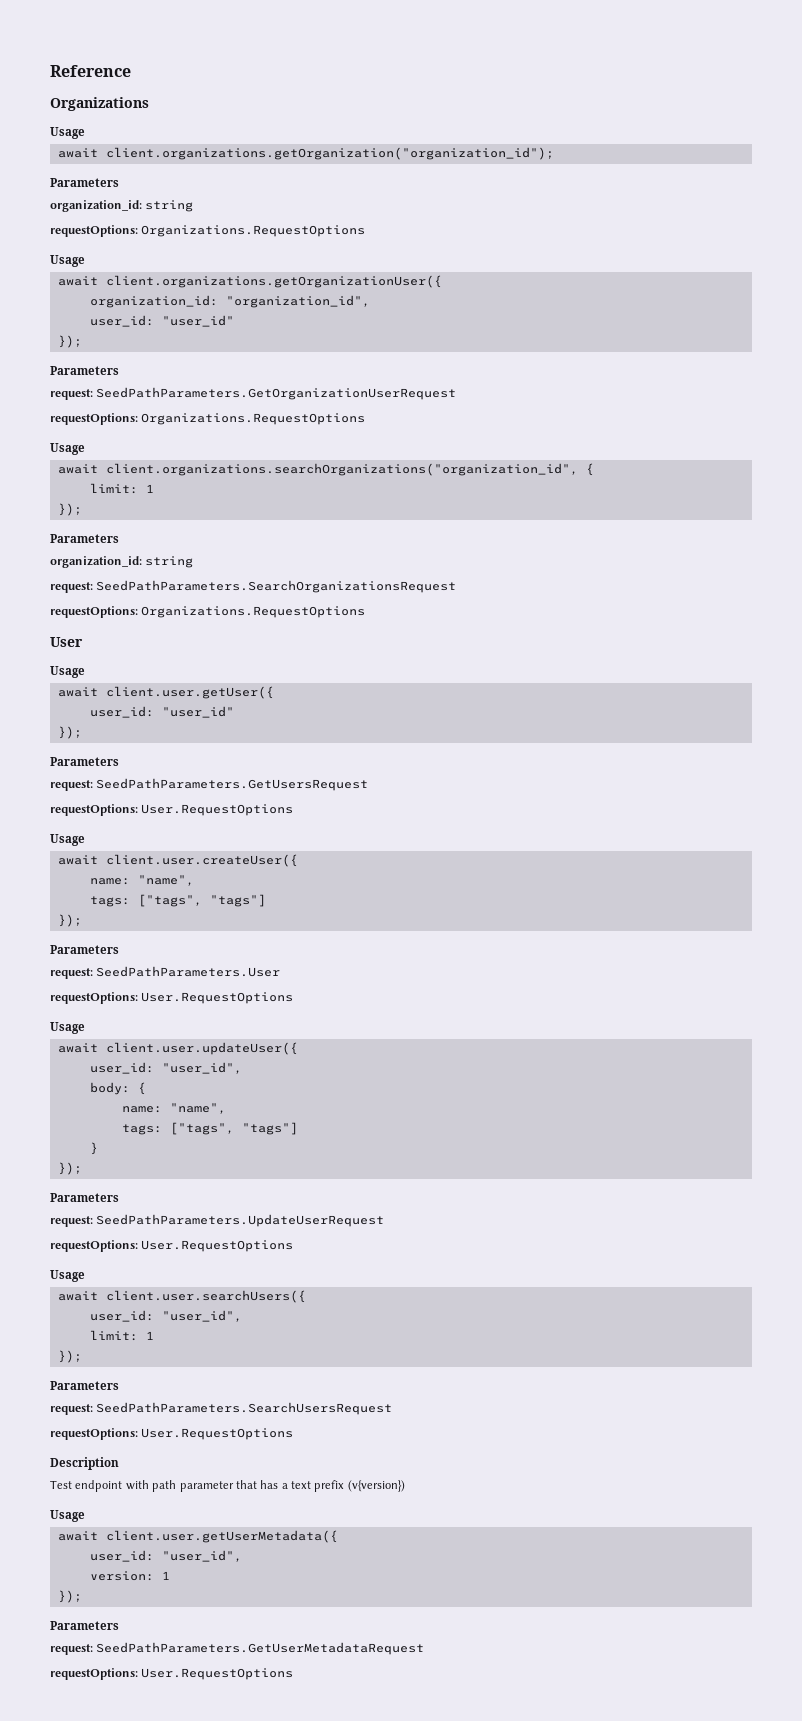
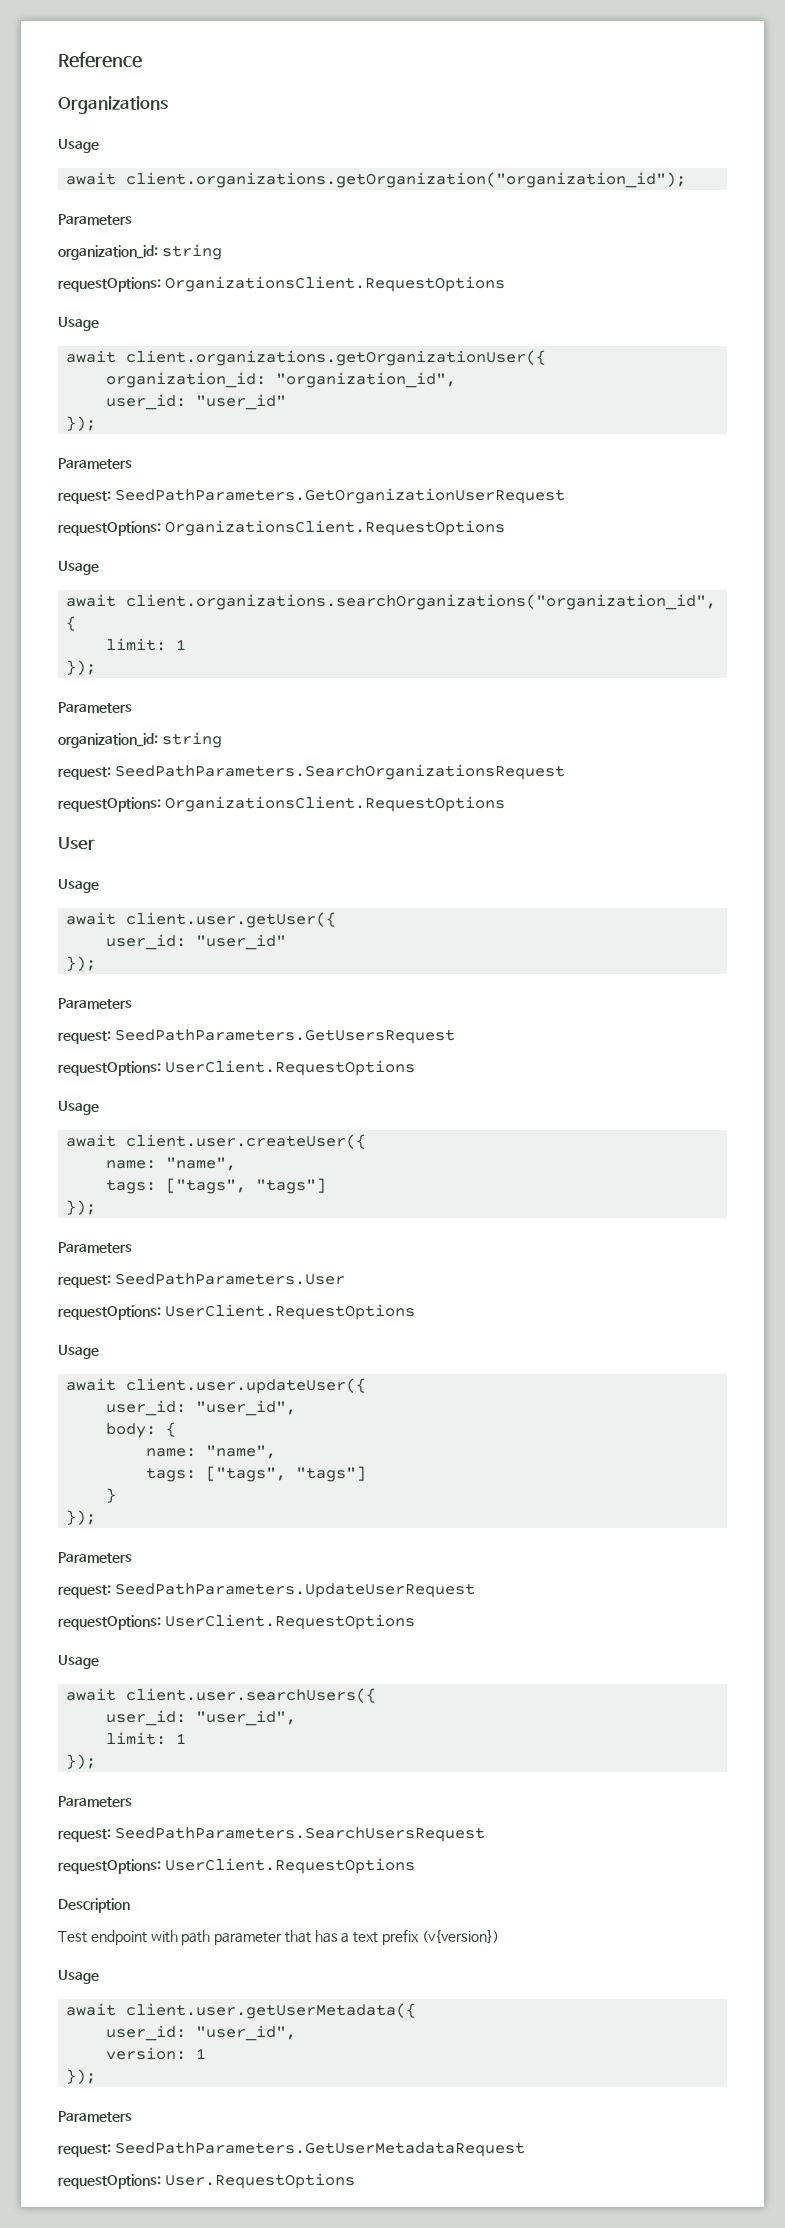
[141,225,366,237] Organizations.RequestOptions -> [164,276,505,292] OrganizationsClient.RequestOptions
[141,413,366,425] Organizations.RequestOptions -> [164,520,505,536] OrganizationsClient.RequestOptions
[141,606,366,618] Organizations.RequestOptions -> [164,796,505,812] OrganizationsClient.RequestOptions
[141,804,294,816] User.RequestOptions -> [164,1060,415,1076] UserClient.RequestOptions
[141,992,294,1004] User.RequestOptions -> [164,1304,415,1320] UserClient.RequestOptions
[141,1240,294,1252] User.RequestOptions -> [164,1614,415,1630] UserClient.RequestOptions
[141,1428,294,1440] User.RequestOptions -> [164,1858,415,1874] UserClient.RequestOptions

